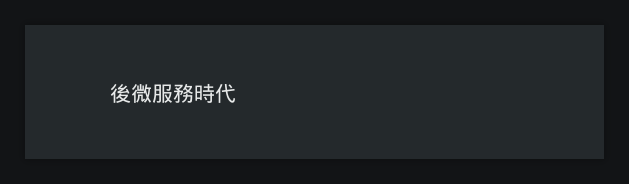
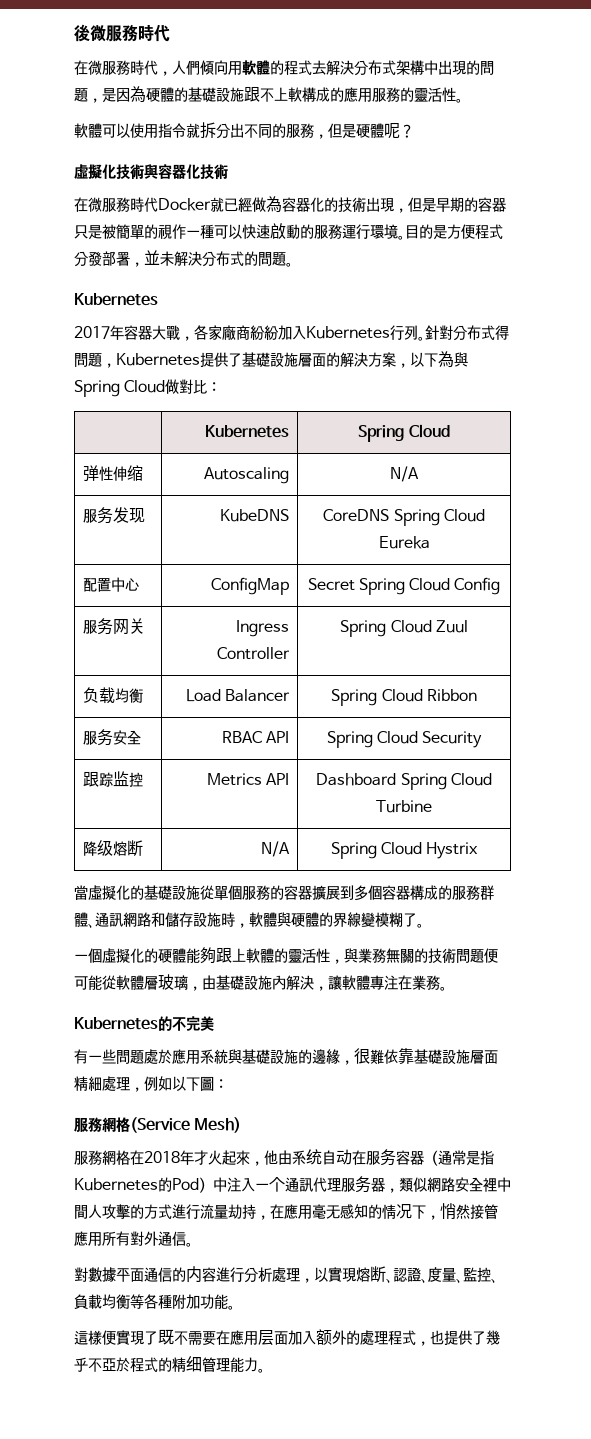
(236, 93) none -> [74,60,494,76] [74,86,463,103] [74,122,414,139] [74,164,228,180] [74,196,506,213] [74,223,503,240] [74,250,293,267] [74,293,158,306] [74,325,509,341] [74,351,468,368] [74,379,222,397] [205,425,290,438] [358,424,450,442] [82,465,143,482] [204,467,290,484] [390,466,419,482] [82,507,145,524] [220,509,290,522] [323,509,485,526] [378,536,430,549] [82,577,139,592] [211,577,290,595] [307,577,501,595] [82,618,145,635] [236,620,290,637] [217,647,291,660] [340,620,468,637] [82,687,143,704] [186,689,291,702] [331,689,477,706] [82,729,141,746] [222,731,290,743] [326,731,483,748] [82,771,143,787] [207,773,290,786] [316,773,492,790] [376,800,433,813] [82,840,143,856] [261,841,291,857] [330,842,479,859] [74,885,494,901] [74,912,424,928] [74,947,498,964] [74,974,447,991] [74,1016,214,1031] [74,1048,498,1065] [74,1076,228,1092] [74,1117,242,1133] [74,1149,494,1166] [74,1176,511,1193] [74,1203,498,1220] [74,1231,193,1247] [74,1266,498,1283] [74,1294,235,1310] [74,1329,500,1346] [74,1356,265,1373] // 在微服務時代，人們傾向用軟體的程式去解決分布式架構中出現的問題，是因為硬體的基礎設施跟不上軟構成的應用服務的靈活性。 // 軟體可以使用指令就拆分出不同的服務，但是硬體呢？ // 虛擬化技術與容器化技術 // 在微服務時代Docker就已經做為容器化的技術出現，但是早期的容器只是被簡單的視作一種可以快速啟動的服務運行環境。目的是方便程式分發部署，並未解決分布式的問題。 // Kubernetes // 2017年容器大戰，各家廠商紛紛加入Kubernetes行列。針對分布式得問題，Kubernetes提供了基礎設施層面的解決方案，以下為與Spring Cloud做對比： // | Kubernetes | Spring Cloud // 弹性伸缩 | Autoscaling | N/A // 服务发现 | KubeDNS | CoreDNS Spring Cloud Eureka // 配置中心 | ConfigMap | Secret Spring Cloud Config // 服务网关 | Ingress Controller | Spring Cloud Zuul // 负载均衡 | Load Balancer | Spring Cloud Ribbon // 服务安全 | RBAC API | Spring Cloud Security // 跟踪监控 | Metrics API | Dashboard Spring Cloud Turbine // 降级熔断 | N/A | Spring Cloud Hystrix // 當虛擬化的基礎設施從單個服務的容器擴展到多個容器構成的服務群體、通訊網路和儲存設施時，軟體與硬體的界線變模糊了。 // 一個虛擬化的硬體能夠跟上軟體的靈活性，與業務無關的技術問題便可能從軟體層玻璃，由基礎設施內解決，讓軟體專注在業務。 // Kubernetes的不完美 // 有一些問題處於應用系統與基礎設施的邊緣，很難依靠基礎設施層面精細處理，例如以下圖： // 服務網格(Service Mesh) // 服務網格在2018年才火起來，他由系统自动在服务容器（通常是指Kubernetes的Pod）中注入一个通訊代理服务器，類似網路安全裡中間人攻擊的方式進行流量劫持，在應用毫无感知的情况下，悄然接管應用所有對外通信。 // 對數據平面通信的内容進行分析處理，以實現熔断、認證、度量、監控、負載均衡等各種附加功能。 // 這樣便實現了既不需要在應用层面加入额外的處理程式，也提供了幾乎不亞於程式的精细管理能力。

